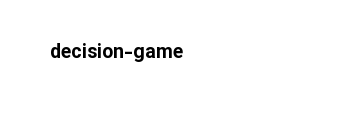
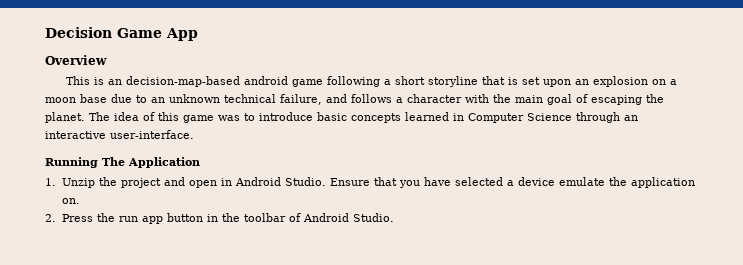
[50,43,183,62] decision-game -> [45,27,198,41] [45,55,107,65] [66,76,678,87] [45,94,664,105] [45,112,638,123] [45,130,194,139] [45,157,200,168] [45,177,695,188] [61,198,80,204] [45,213,394,224] Decision Game App // Overview // This is an decision-map-based android game following a short storyline that is set upon an explosion on a moon base due to an unknown technical failure, and follows a character with the main goal of escaping the planet. The idea of this game was to introduce basic concepts learned in Computer Science through an interactive user-interface. // Running The Application // 1. Unzip the project and open in Android Studio. Ensure that you have selected a device emulate the application on. // 2. Press the run app button in the toolbar of Android Studio.

